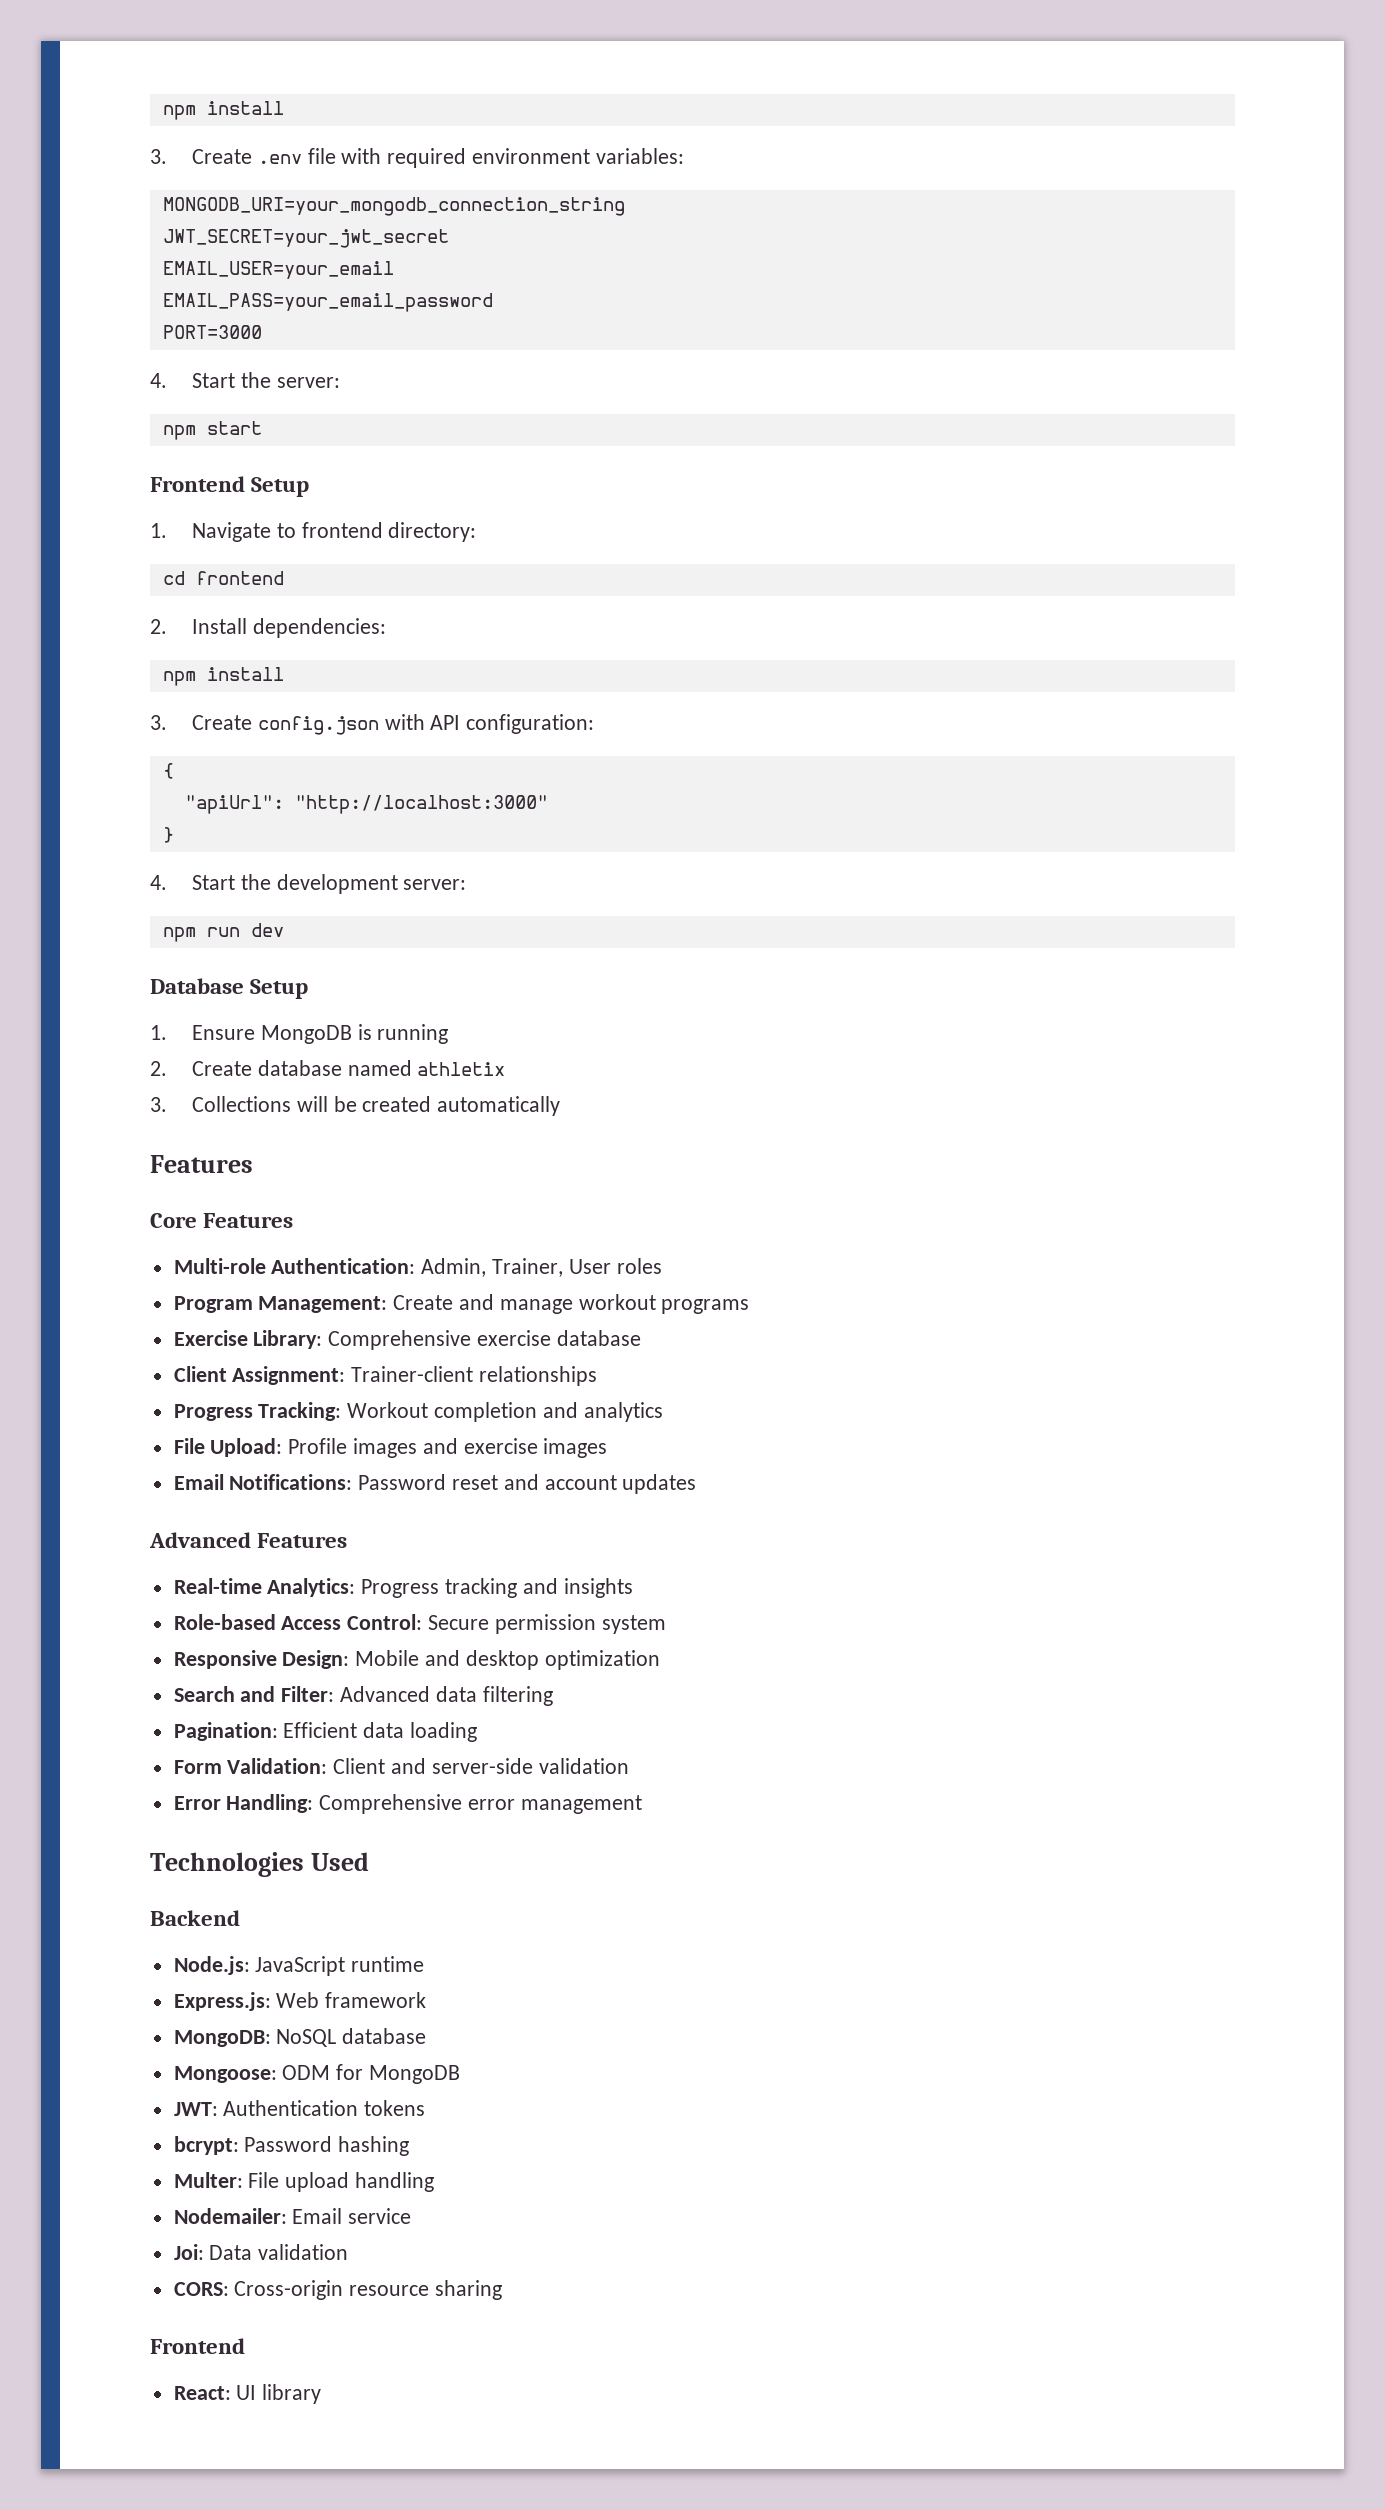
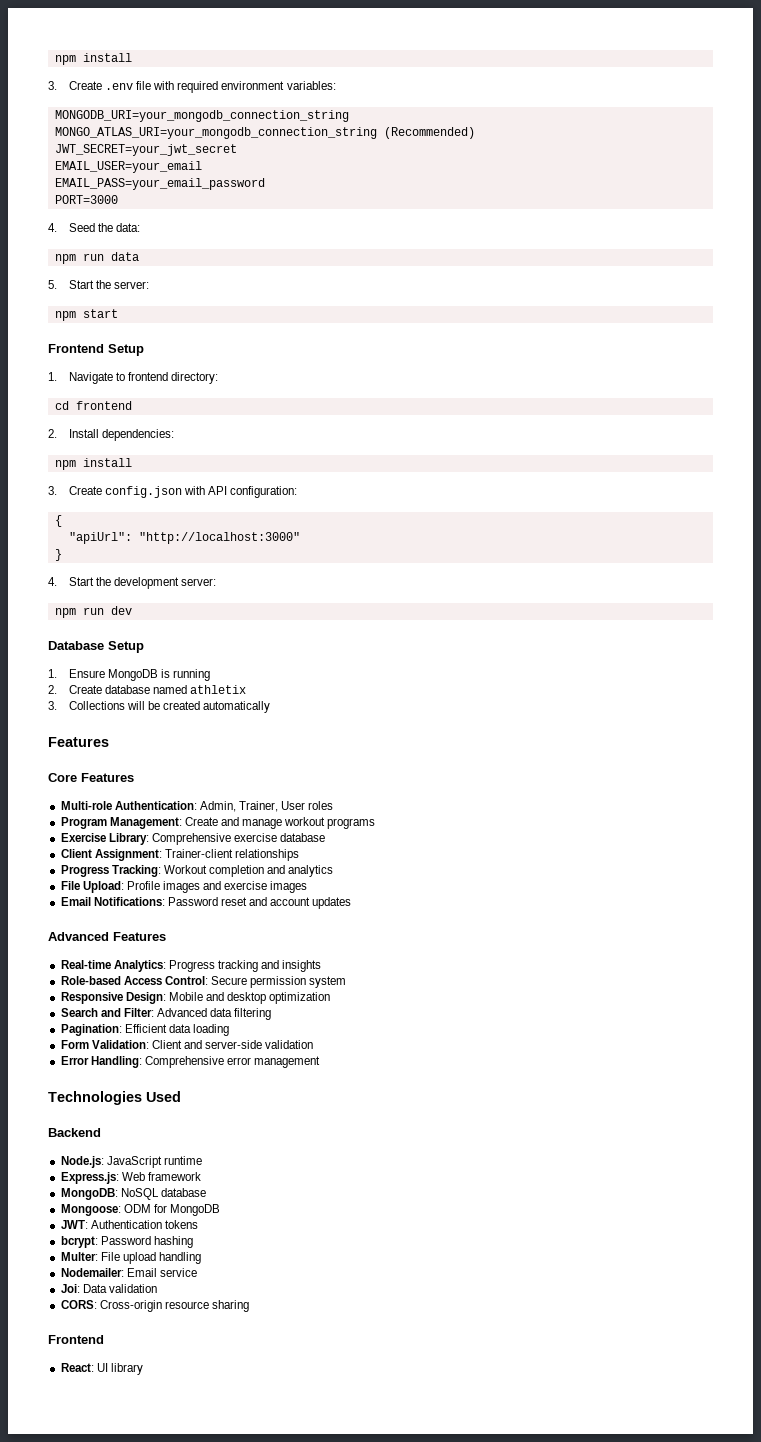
(625, 206) none -> [54,127,475,139] // MONGO_ATLAS_URI=your_mongodb_connection_string (Recommended)
(167, 380) none -> [68,223,141,232] [54,252,139,264] [48,280,57,289] Seed the data: // npm run data // 5.

